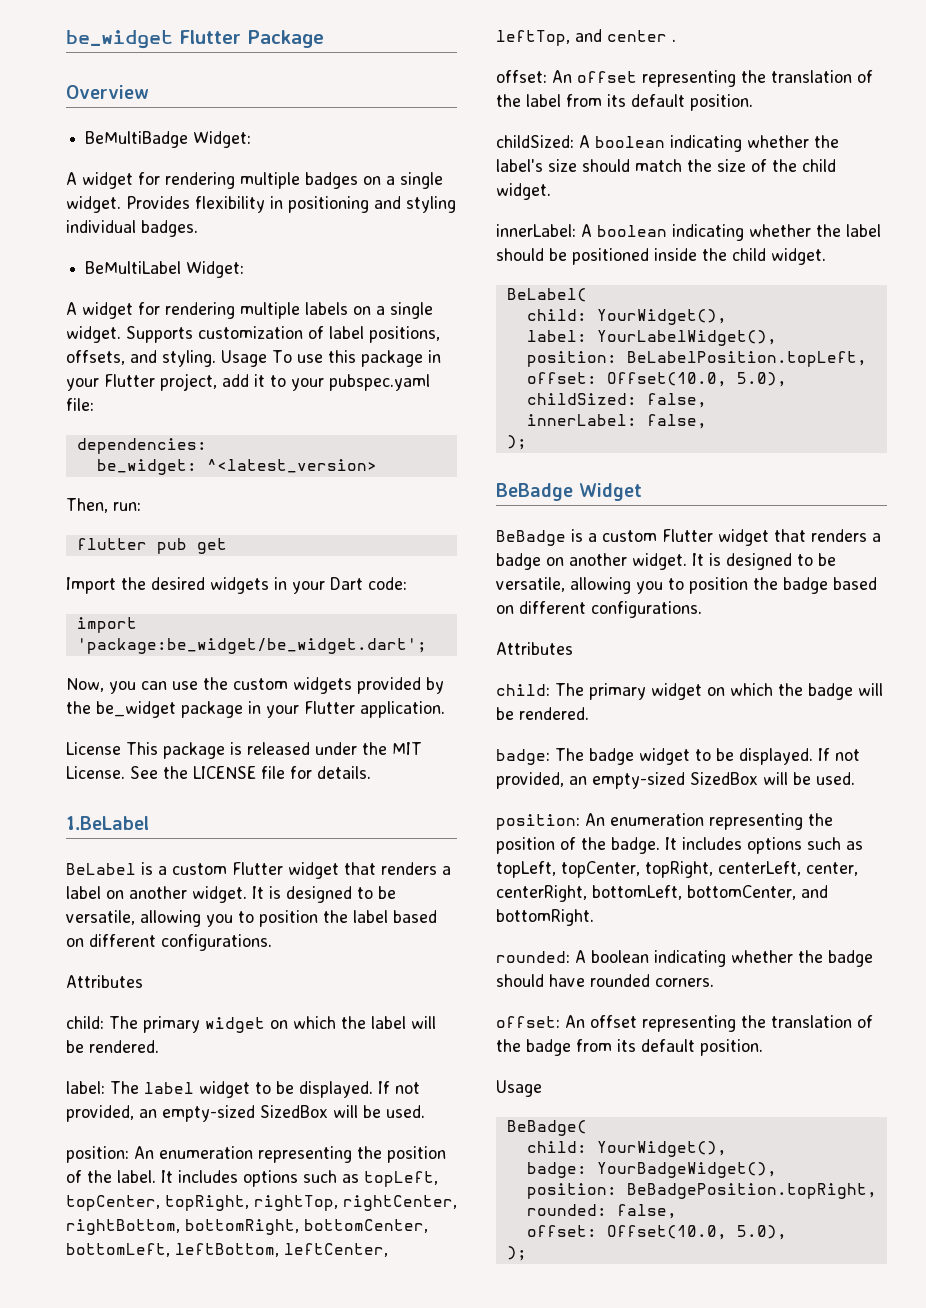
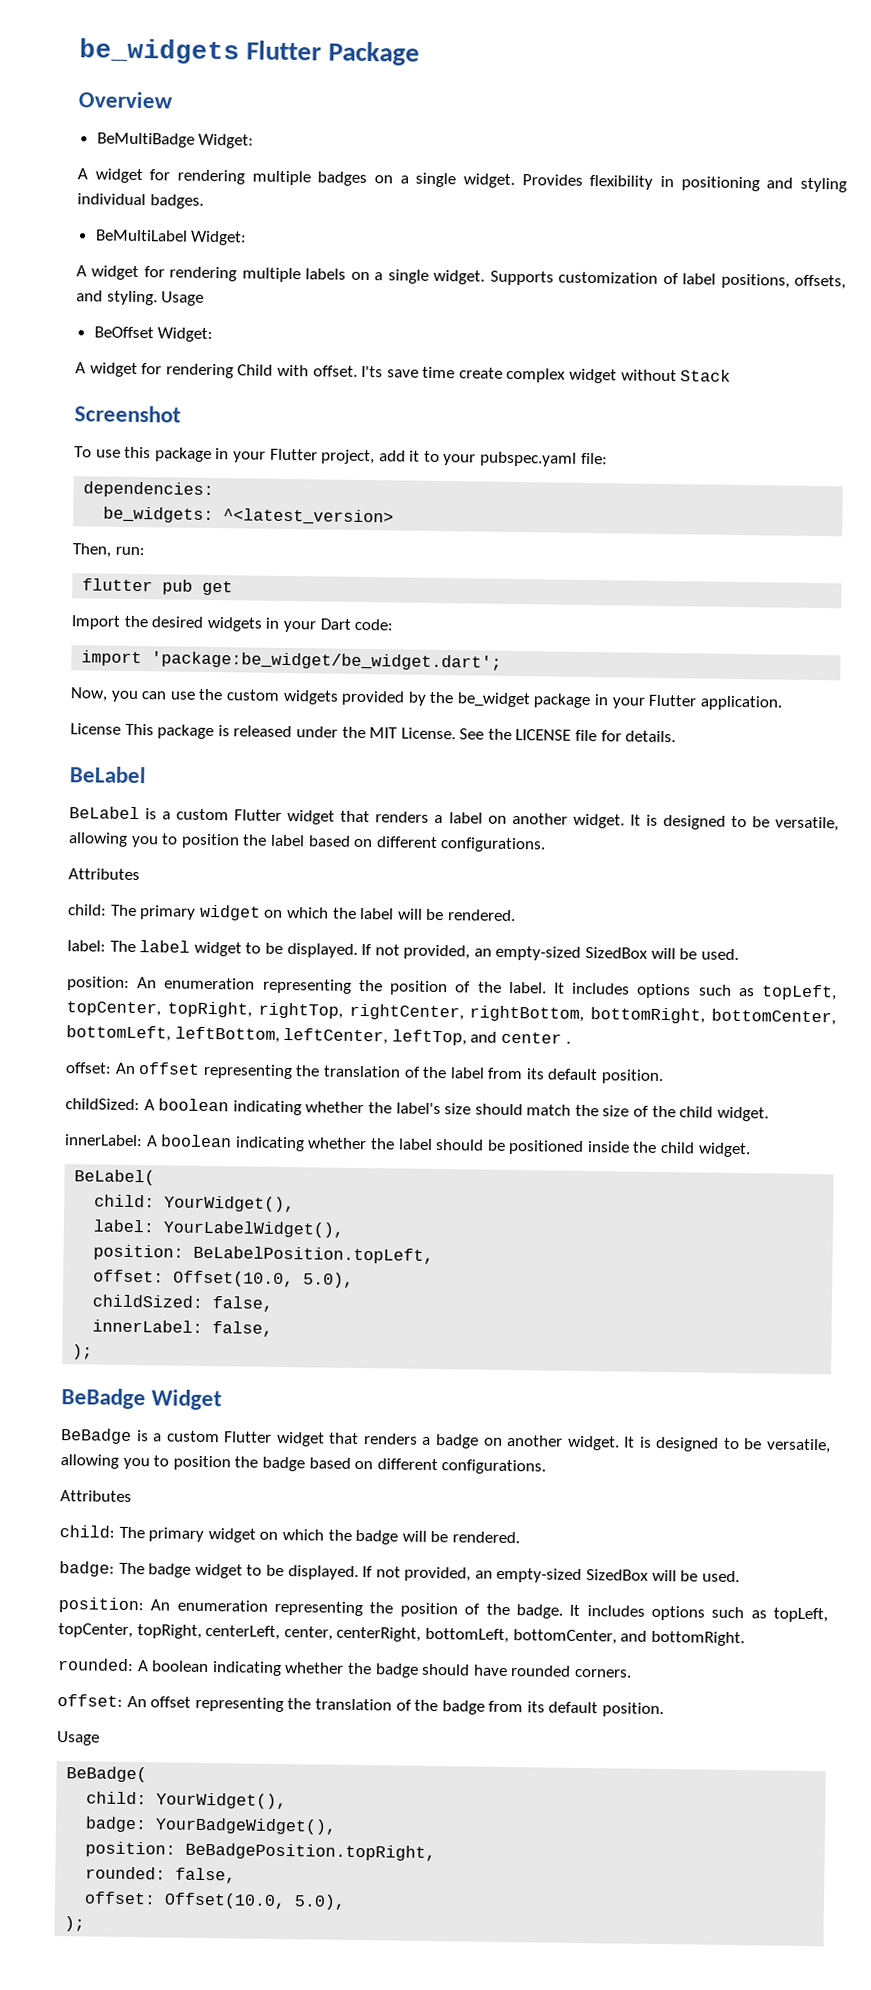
[66,30,173,49] be_widget -> [79,38,240,65] be_widgets
(267, 358) none -> [93,326,214,342] [75,362,732,384] [74,405,181,423] // BeOffset Widget: // A widget for rendering Child with offset. I'ts save time create complex widget without Stack // Screenshot //
[96,459,197,475] be_widget: -> [103,506,215,524] be_widgets:
[66,816,149,830] 1.BeLabel -> [69,766,146,784] BeLabel

